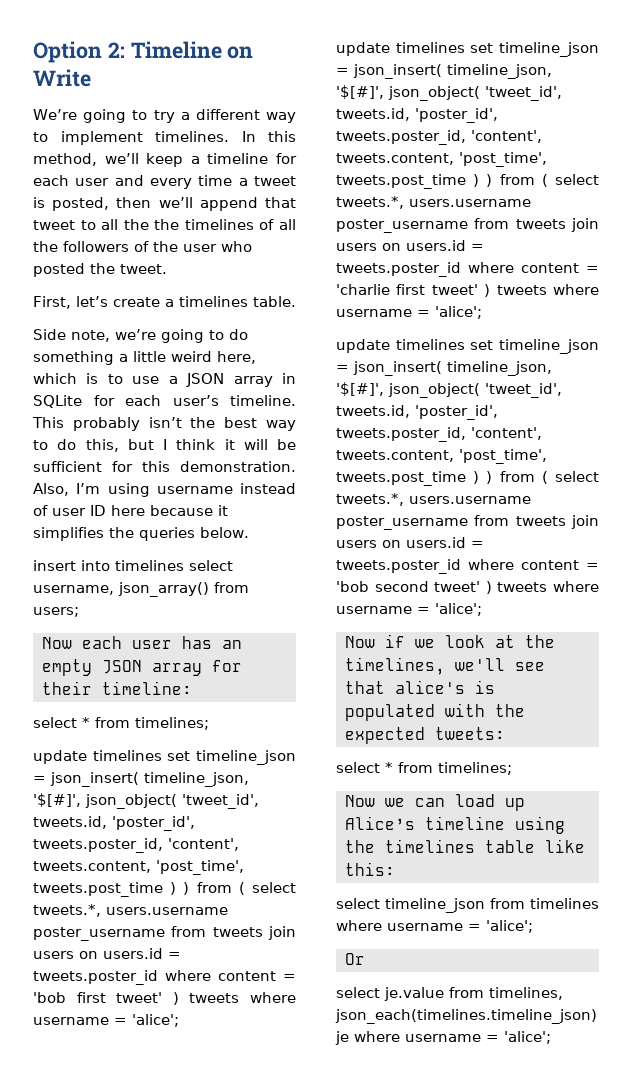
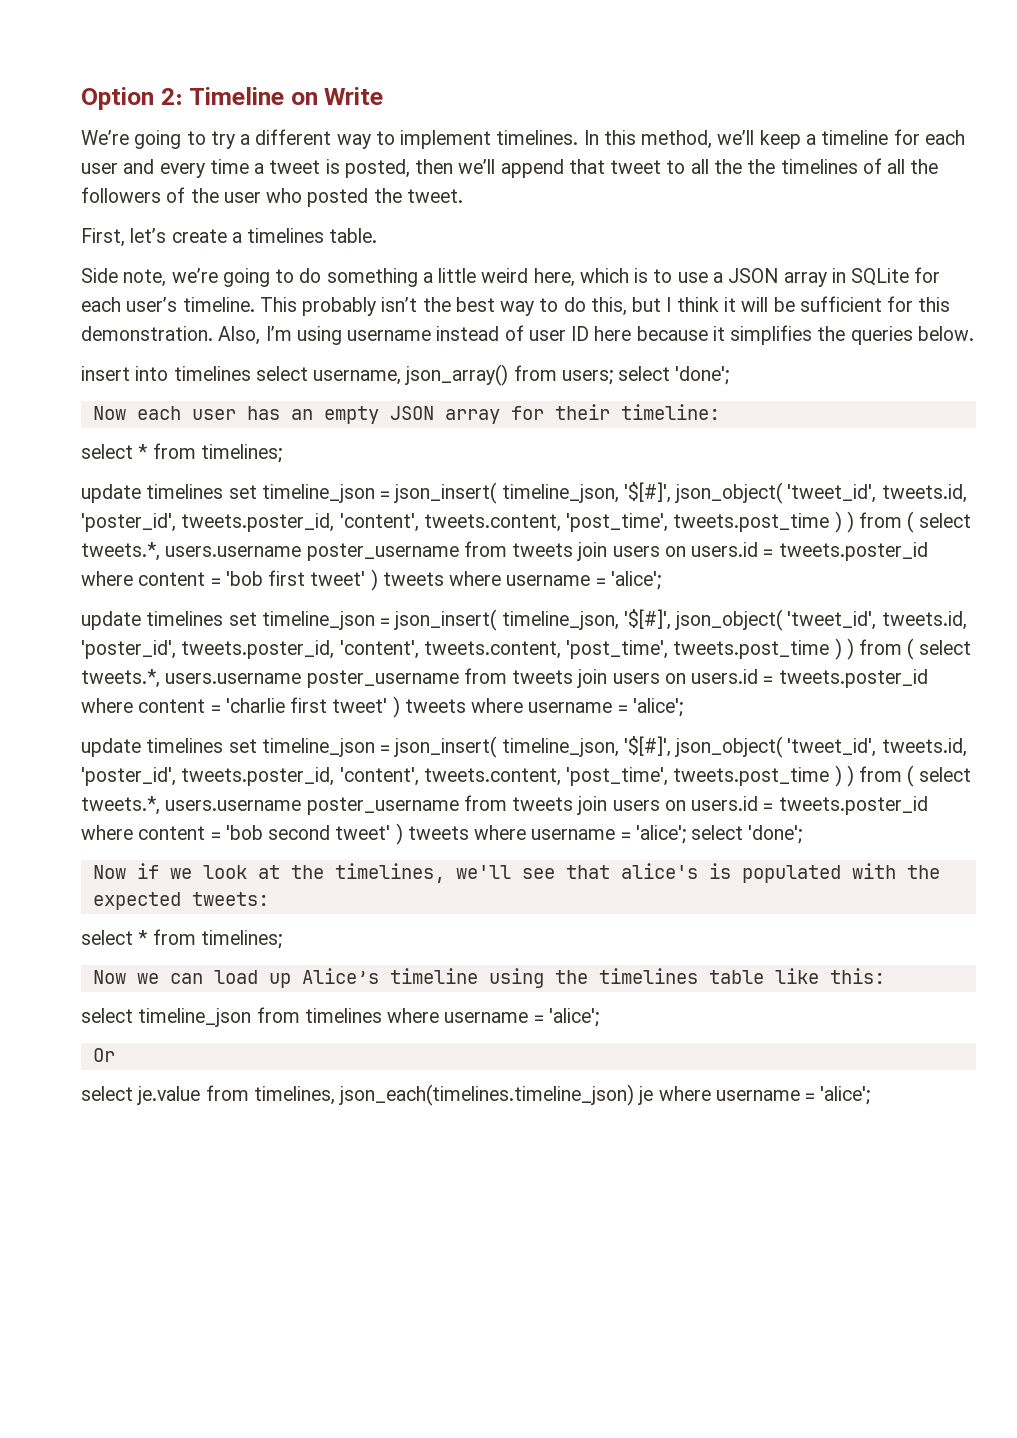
(79, 612) none -> [618,366,730,385] select 'done';
(482, 609) none -> [691,825,803,844] select 'done';

